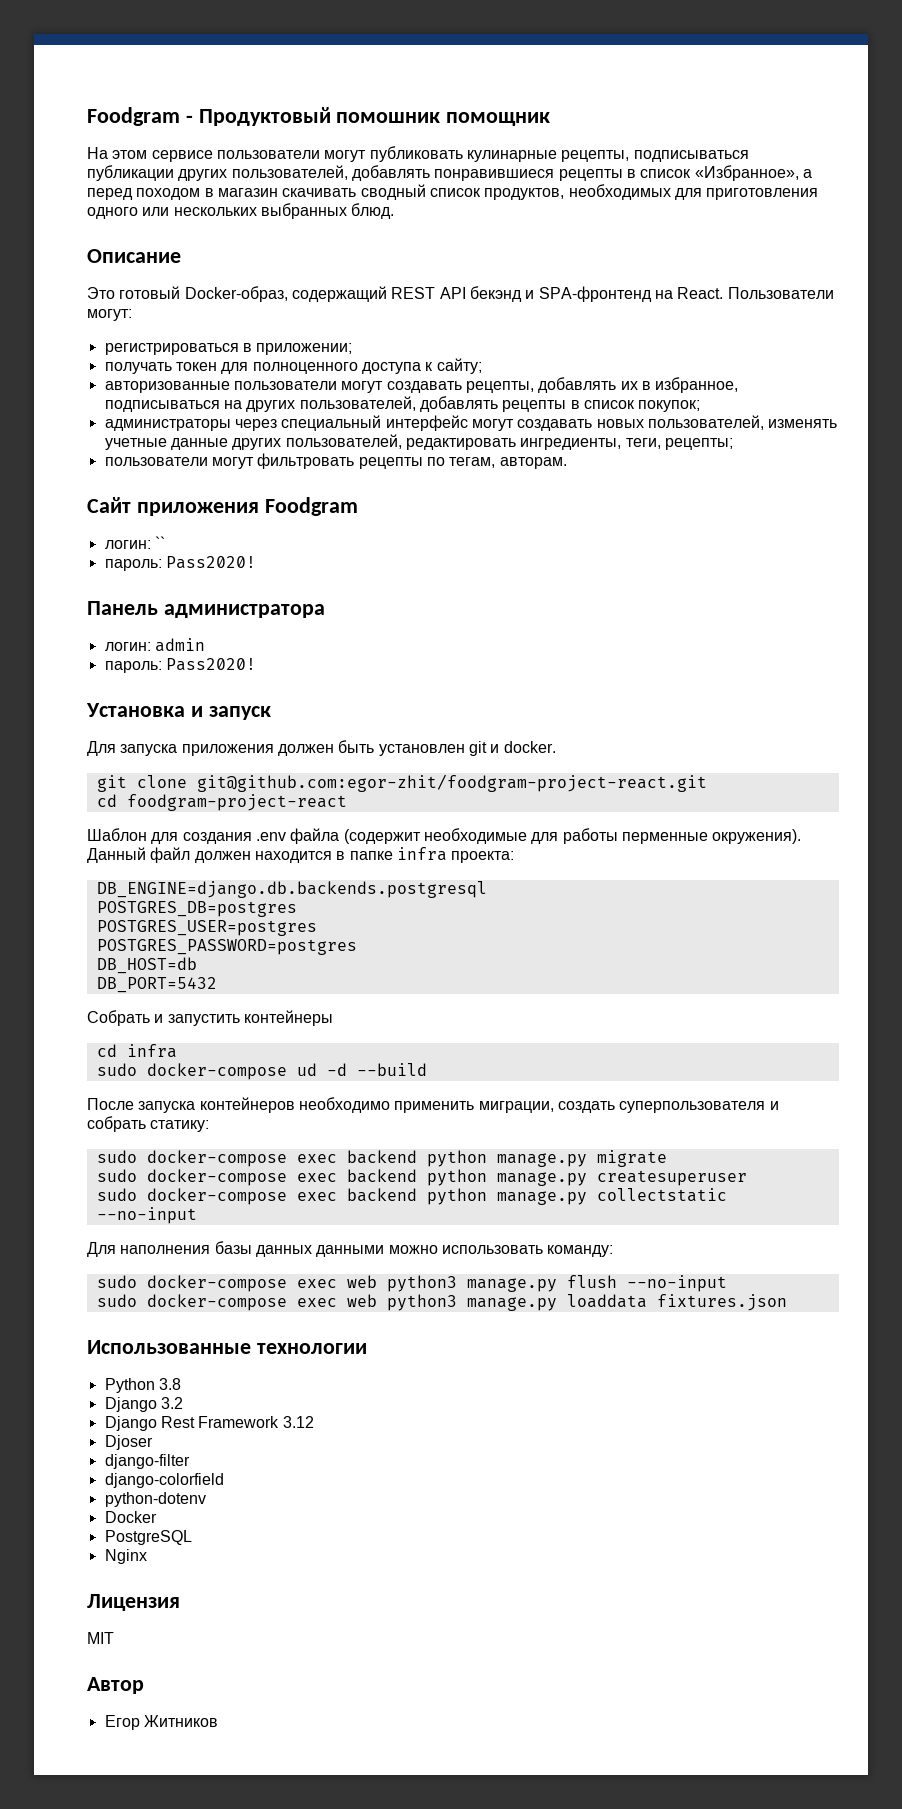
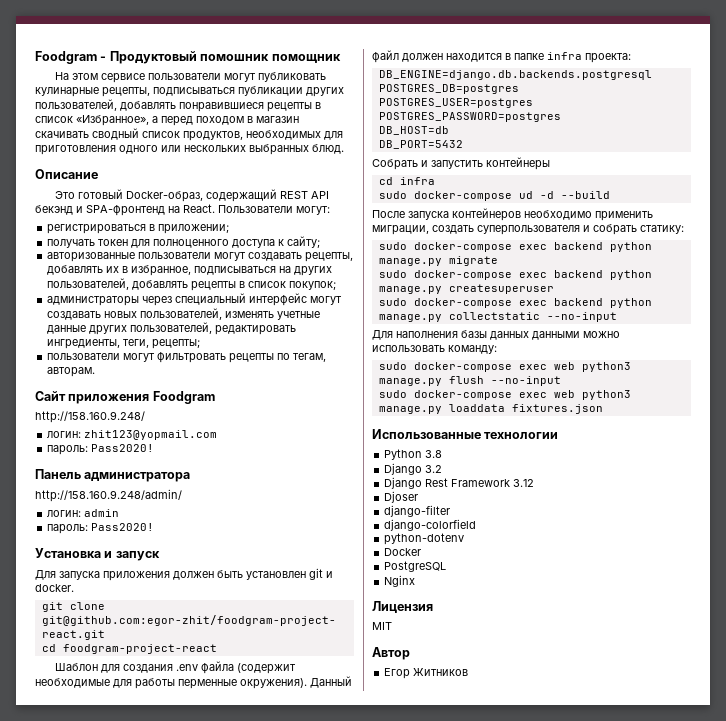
[104,536,165,549] // логин: `` -> [35,411,145,423] [47,430,218,440] // http://158.160.9.248/ // логин: zhit123@yopmail.com
(325, 611) none -> [35,489,182,502] // http://158.160.9.248/admin/

